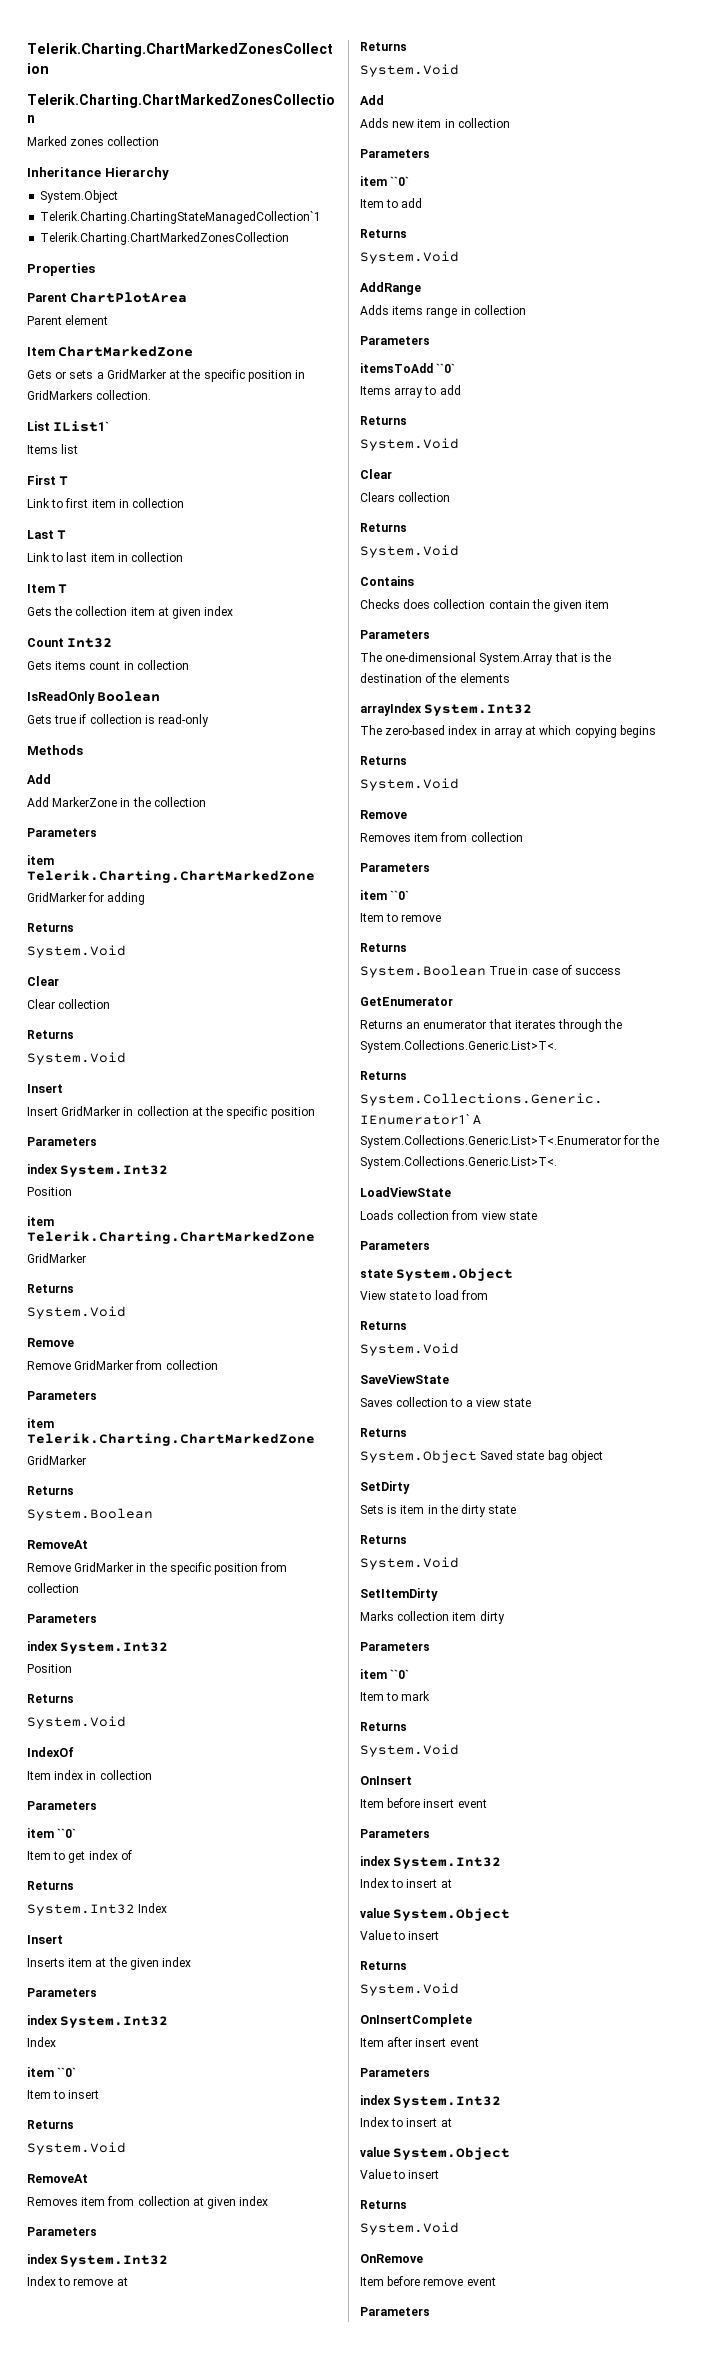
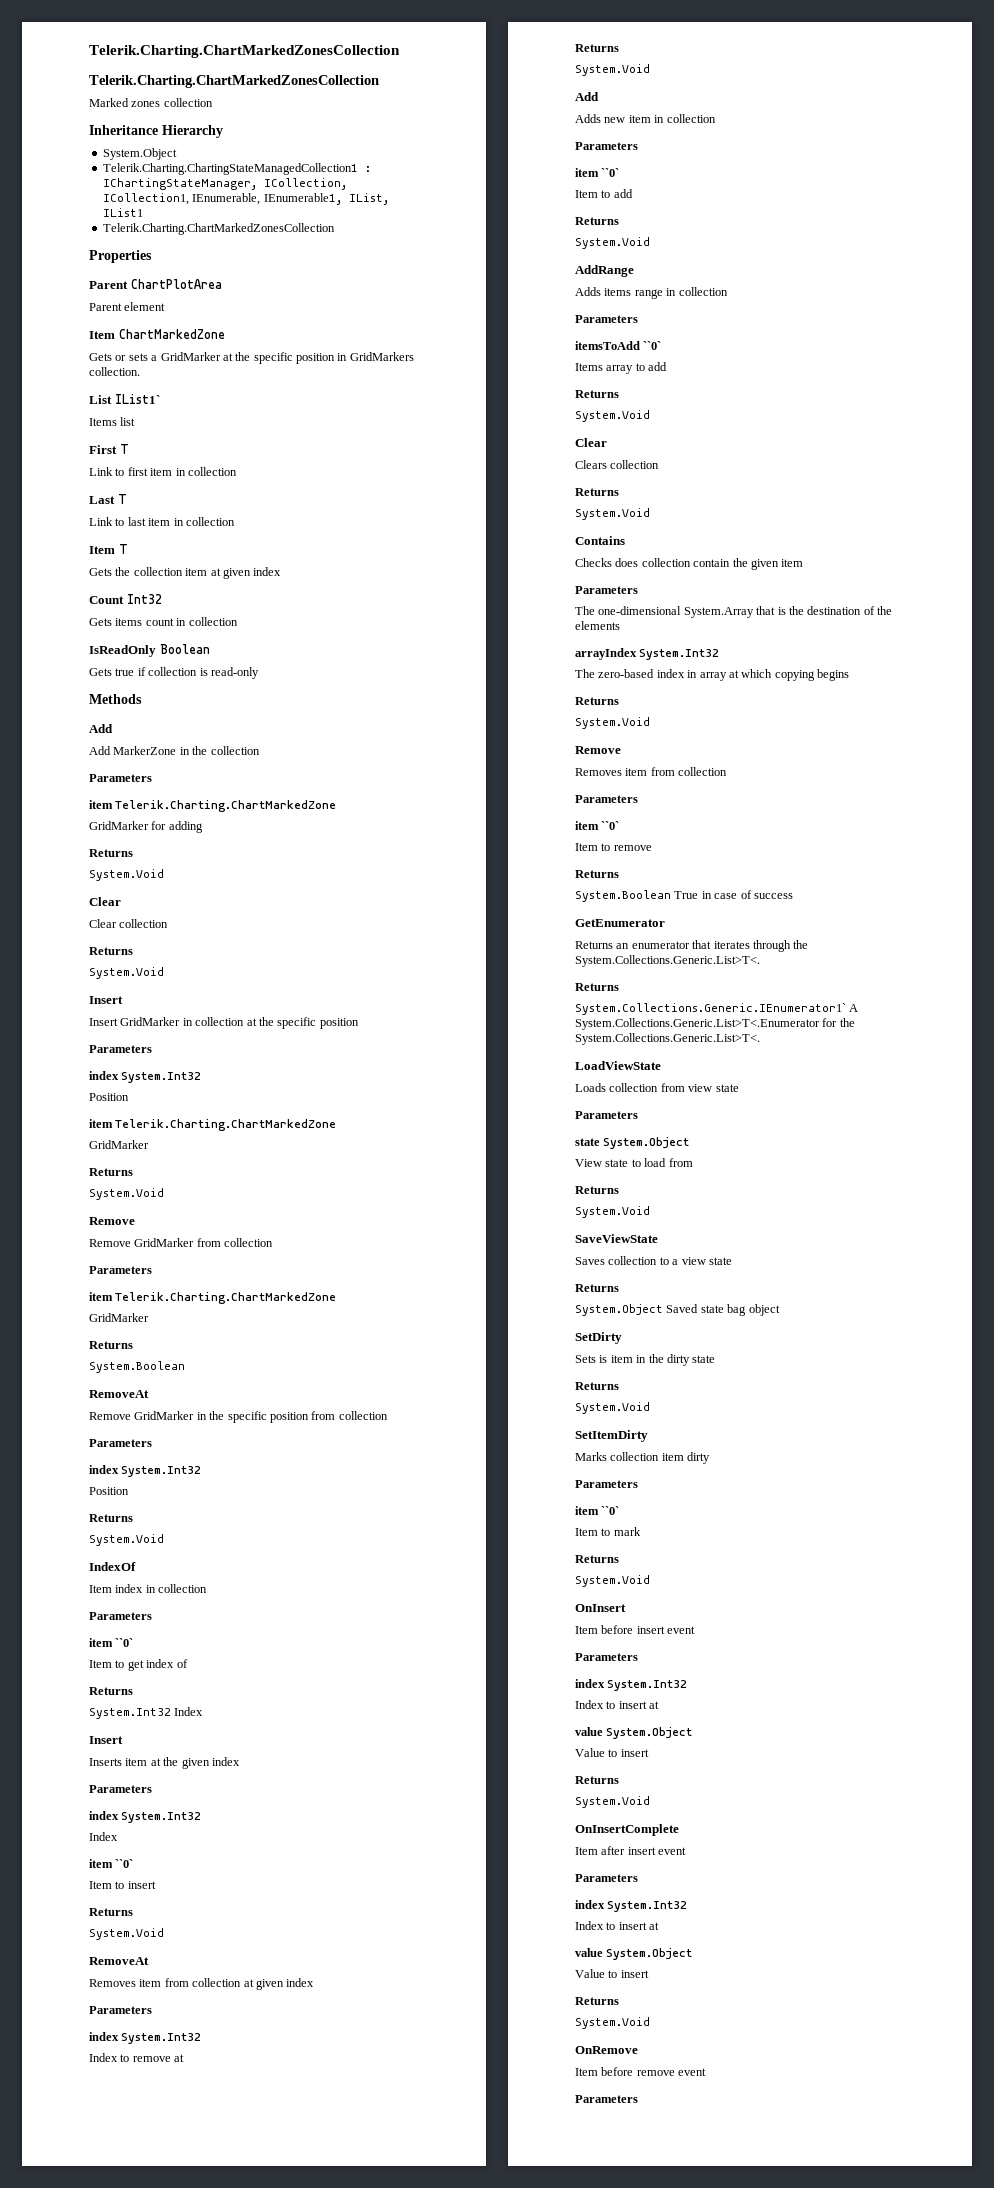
[40,211,322,224] Telerik.Charting.ChartingStateManagedCollection`1 -> [102,163,371,175] [102,178,347,190] [102,193,389,205] [102,208,143,217] Telerik.Charting.ChartingStateManagedCollection1 : IChartingStateManager, ICollection, ICollection1, IEnumerable, IEnumerable1, IList, IList1

